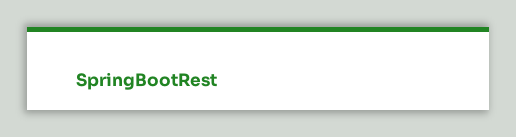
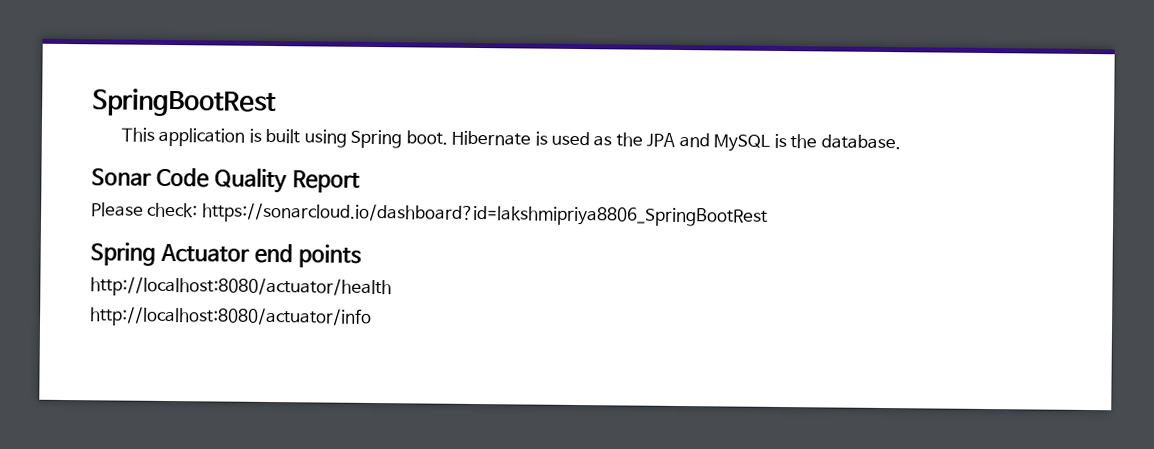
(217, 81) none -> [120,127,901,152] [91,167,360,194] [91,202,768,227] [90,242,362,268] [90,276,392,299] [89,306,372,328] // This application is built using Spring boot. Hibernate is used as the JPA and MySQL is the database. // Sonar Code Quality Report // Please check: https://sonarcloud.io/dashboard?id=lakshmipriya8806_SpringBootRest // Spring Actuator end points // http://localhost:8080/actuator/health // http://localhost:8080/actuator/info

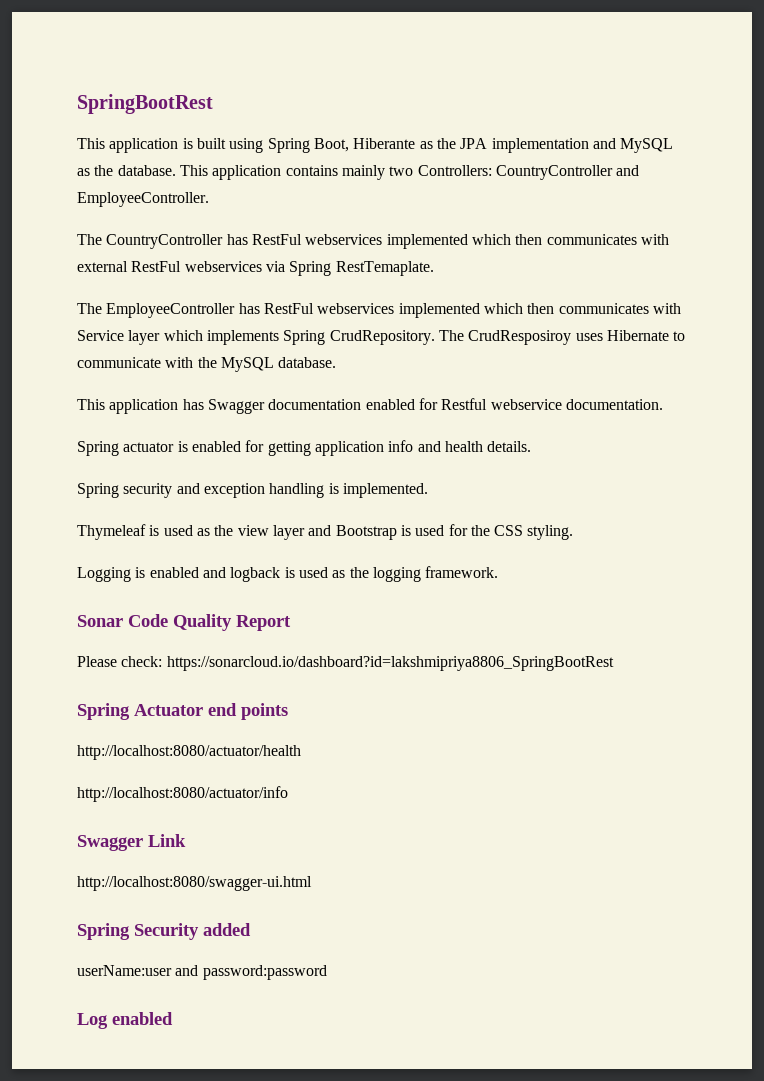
[405,130,901,152] boot. Hibernate is used as the JPA and MySQL is the database. -> [313,138,674,153] [77,165,640,180] [77,192,209,207] [77,234,669,249] [77,261,434,276] [77,303,681,318] [77,330,686,345] [77,357,337,372] [77,398,663,414] [77,440,532,456] [77,483,428,498] [77,524,574,540] [77,566,499,582] Boot, Hiberante as the JPA implementation and MySQL as the database. This application contains mainly two Controllers: CountryController and EmployeeController. // The CountryController has RestFul webservices implemented which then communicates with external RestFul webservices via Spring RestTemaplate. // The EmployeeController has RestFul webservices implemented which then communicates with Service layer which implements Spring CrudRepository. The CrudResposiroy uses Hibernate to communicate with the MySQL database. // This application has Swagger documentation enabled for Restful webservice documentation. // Spring actuator is enabled for getting application info and health details. // Spring security and exception handling is implemented. // Thymeleaf is used as the view layer and Bootstrap is used for the CSS styling. // Logging is enabled and logback is used as the logging framework.
(372, 317) none -> [77,834,186,851] [77,876,312,891] [77,923,251,940] [77,965,327,980] [77,1012,173,1029] // Swagger Link // http://localhost:8080/swagger-ui.html // Spring Security added // userName:user and password:password // Log enabled

